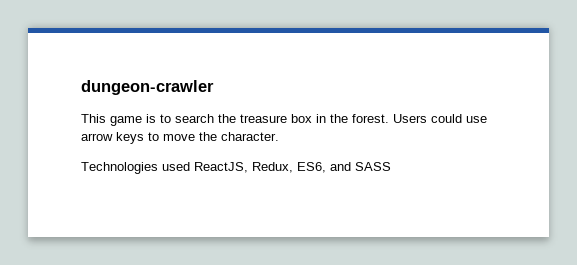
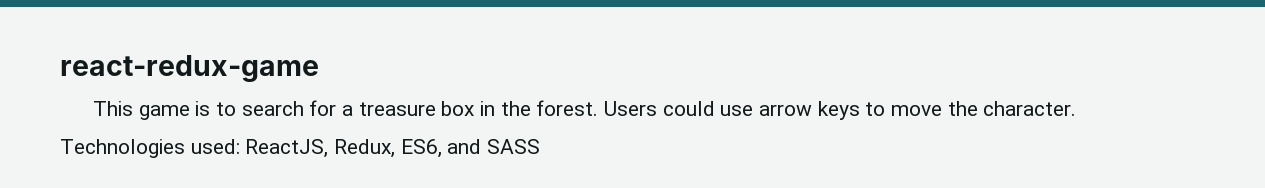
[81,80,214,95] dungeon-crawler -> [60,55,319,83] react-redux-game
[218,114,236,123] the -> [309,100,353,116] for a
[162,162,190,171] used -> [190,139,240,154] used:

